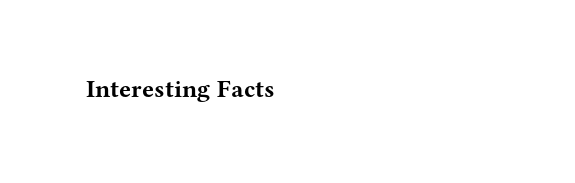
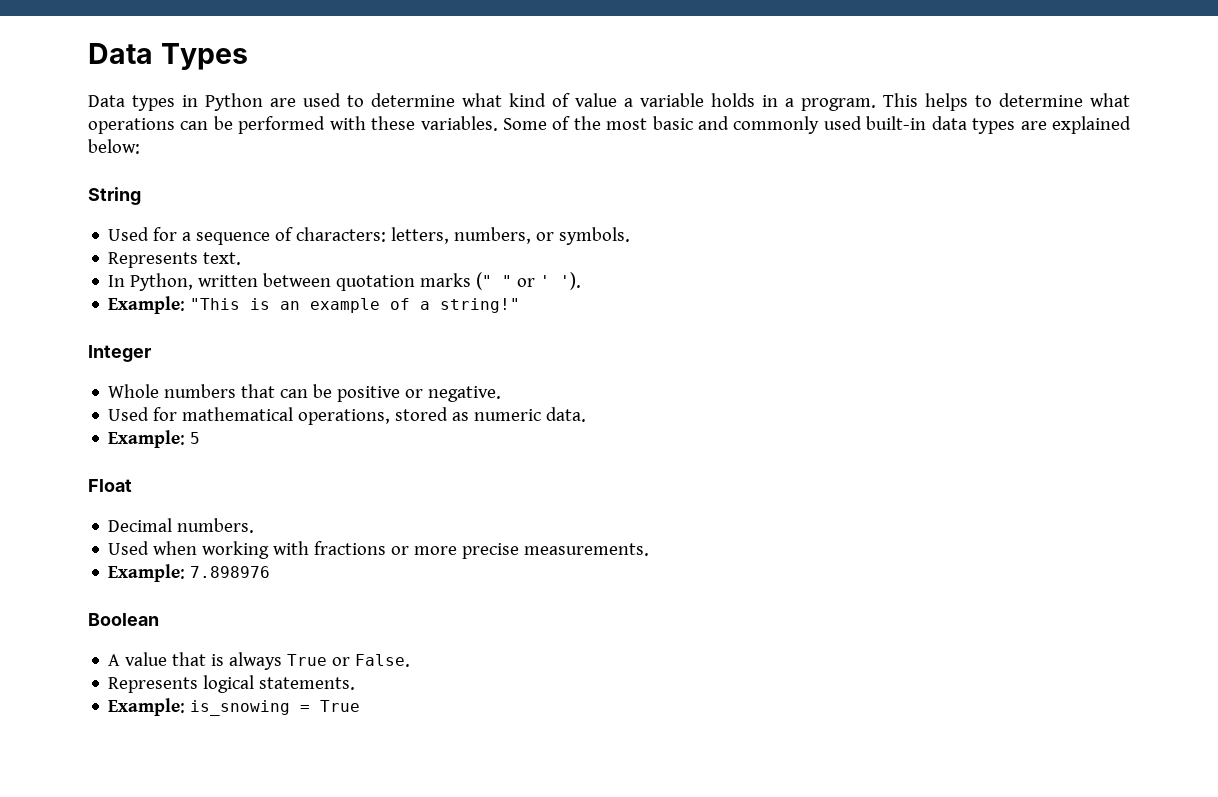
[86,80,275,102] Interesting Facts -> [88,43,248,70] [88,93,1130,111] [88,116,1132,134] [88,139,140,154] [88,187,141,205] [108,227,631,245] [108,252,242,268] [108,272,582,291] [108,296,521,314] [88,345,151,362] [108,384,502,402] [108,407,587,425] [108,430,201,448] [88,479,132,492] [108,518,255,533] [108,541,650,559] [108,564,271,582] [88,613,159,626] [108,652,411,670] [108,675,356,693] [108,698,361,716] Data Types // Data types in Python are used to determine what kind of value a variable holds in a program. This helps to determine what operations can be performed with these variables. Some of the most basic and commonly used built-in data types are explained below: // String // Used for a sequence of characters: letters, numbers, or symbols. // Represents text. // In Python, written between quotation marks (" " or ' '). // Example: "This is an example of a string!" // Integer // Whole numbers that can be positive or negative. // Used for mathematical operations, stored as numeric data. // Example: 5 // Float // Decimal numbers. // Used when working with fractions or more precise measurements. // Example: 7.898976 // Boolean // A value that is always True or False. // Represents logical statements. // Example: is_snowing = True

